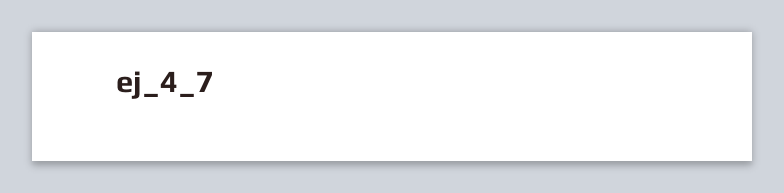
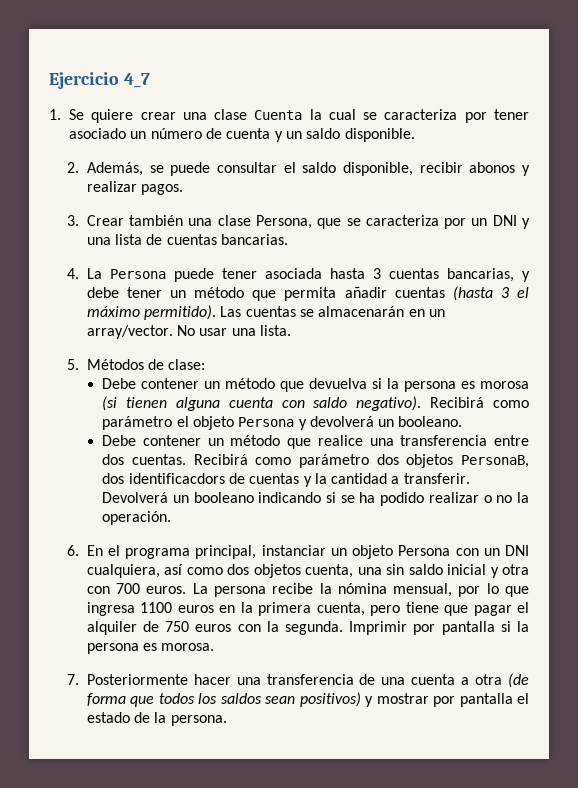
[116,71,214,99] ej_4_7 -> [49,72,150,89] [49,109,529,123] [69,128,415,142] [66,162,530,176] [86,181,184,195] [66,215,530,229] [86,234,289,245] [66,268,530,282] [86,286,530,301] [86,305,446,320] [86,325,292,339] [66,359,206,370] [102,378,529,392] [102,396,529,411] [102,416,463,430] [102,435,529,449] [102,454,529,468] [102,473,470,487] [102,492,530,506] [102,511,172,525] [66,545,529,559] [86,564,529,578] [86,583,529,597] [86,602,529,616] [86,621,529,635] [86,643,215,654] [66,673,530,688] [86,692,529,707] [86,712,227,726] Ejercicio 4_7 // 1. Se quiere crear una clase Cuenta la cual se caracteriza por tener asociado un número de cuenta y un saldo disponible. // 2. Además, se puede consultar el saldo disponible, recibir abonos y realizar pagos. // 3. Crear también una clase Persona, que se caracteriza por un DNI y una lista de cuentas bancarias. // 4. La Persona puede tener asociada hasta 3 cuentas bancarias, y debe tener un método que permita añadir cuentas (hasta 3 el máximo permitido). Las cuentas se almacenarán en un array/vector. No usar una lista. // 5. Métodos de clase: // Debe contener un método que devuelva si la persona es morosa (si tienen alguna cuenta con saldo negativo). Recibirá como parámetro el objeto Persona y devolverá un booleano. // Debe contener un método que realice una transferencia entre dos cuentas. Recibirá como parámetro dos objetos PersonaB, dos identificacdors de cuentas y la cantidad a transferir. Devolverá un booleano indicando si se ha podido realizar o no la operación. // 6. En el programa principal, instanciar un objeto Persona con un DNI cualquiera, así como dos objetos cuenta, una sin saldo inicial y otra con 700 euros. La persona recibe la nómina mensual, por lo que ingresa 1100 euros en la primera cuenta, pero tiene que pagar el alquiler de 750 euros con la segunda. Imprimir por pantalla si la persona es morosa. // 7. Posteriormente hacer una transferencia de una cuenta a otra (de forma que todos los saldos sean positivos) y mostrar por pantalla el estado de la persona.

